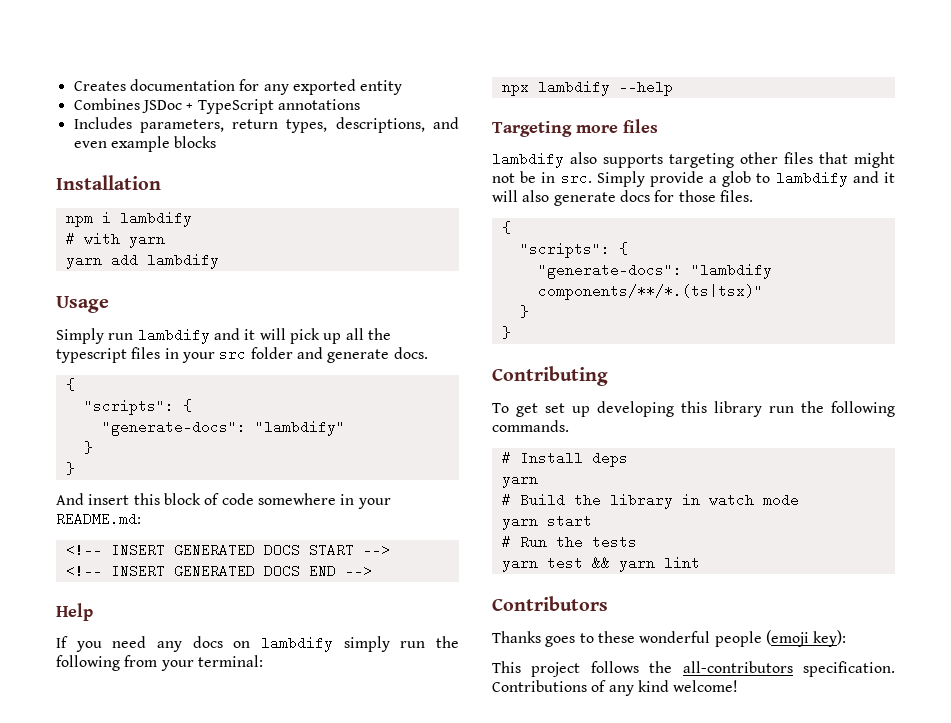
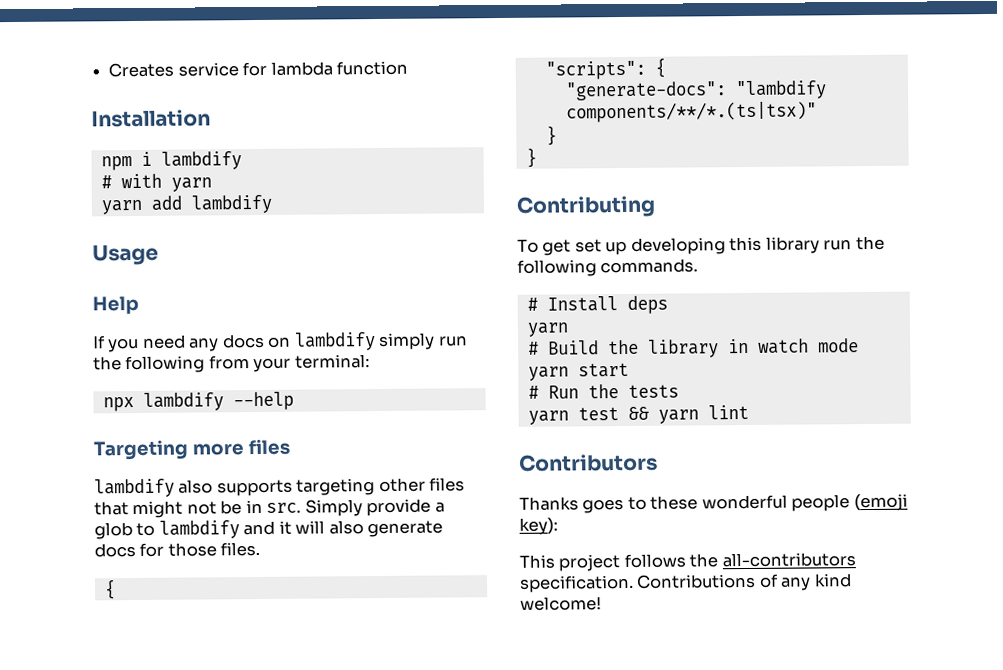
[129,79,403,95] [73,98,360,114] [73,117,460,133] [73,136,217,152] documentation for any exported entity // Combines JSDoc + TypeScript annotations // Includes parameters, return types, descriptions, and even example blocks -> [177,60,408,77] service for lambda function
[56,328,391,344] [56,347,428,363] [65,378,75,391] [83,399,192,415] [101,420,345,436] [83,441,93,454] [65,462,75,475] [56,493,391,509] [56,512,141,526] [65,543,390,557] [65,564,372,578] // Simply run lambdify and it will pick up all the typescript files in your src folder and generate docs. // { // "scripts": { // "generate-docs": "lambdify" // } // } // And insert this block of code somewhere in your README.md: // <!-- INSERT GENERATED DOCS START --> // <!-- INSERT GENERATED DOCS END --> -> (159, 255) none

